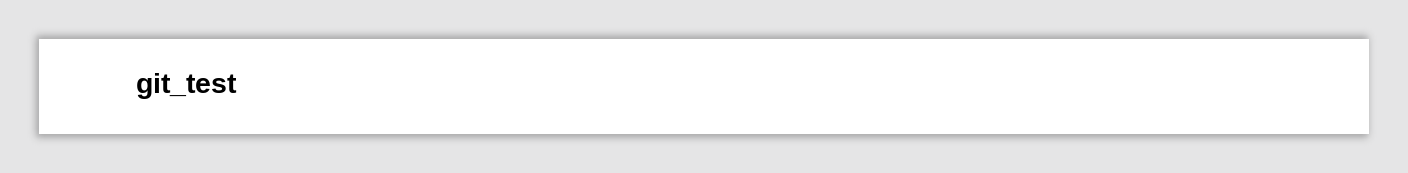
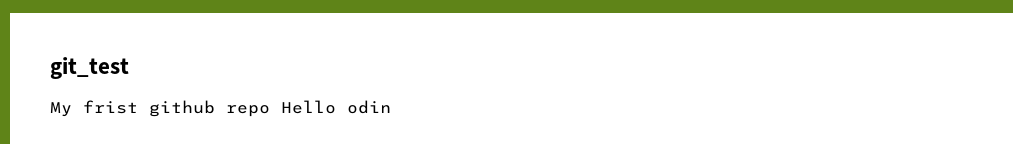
(237, 86) none -> [50,100,391,117] // My frist github repo Hello odin

